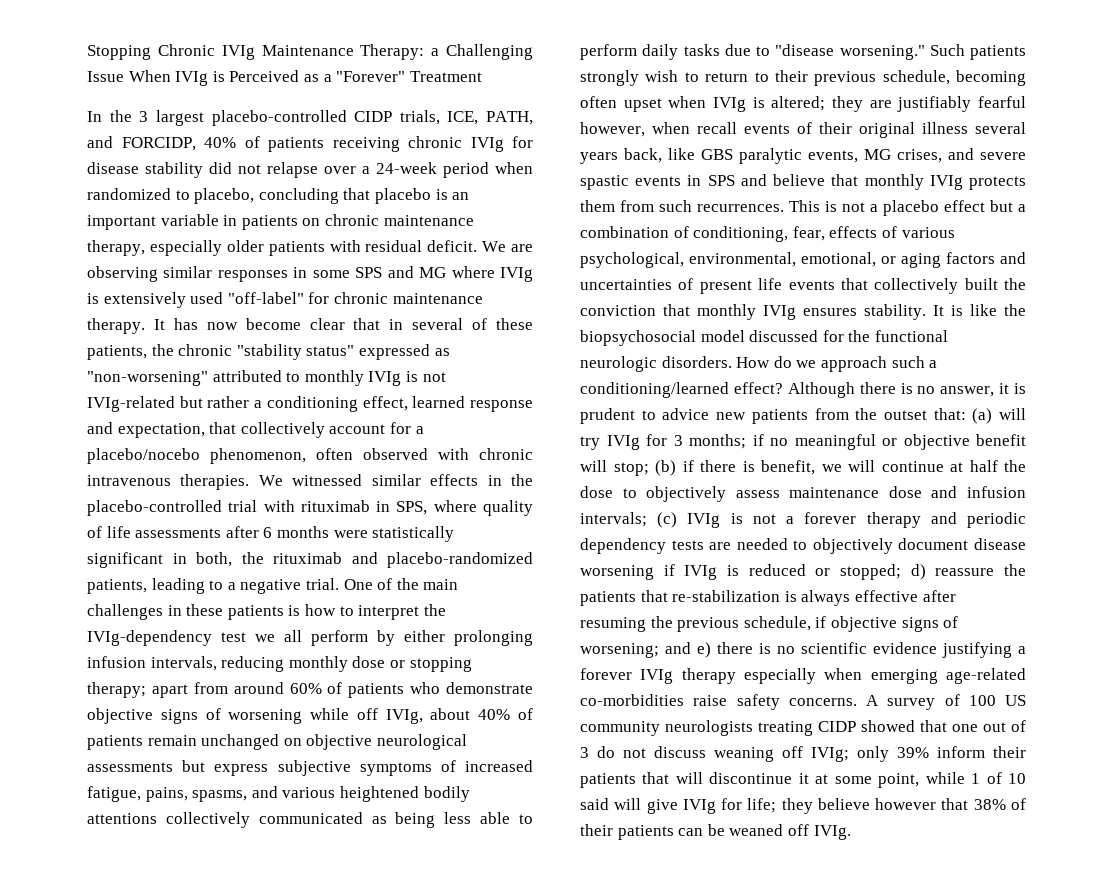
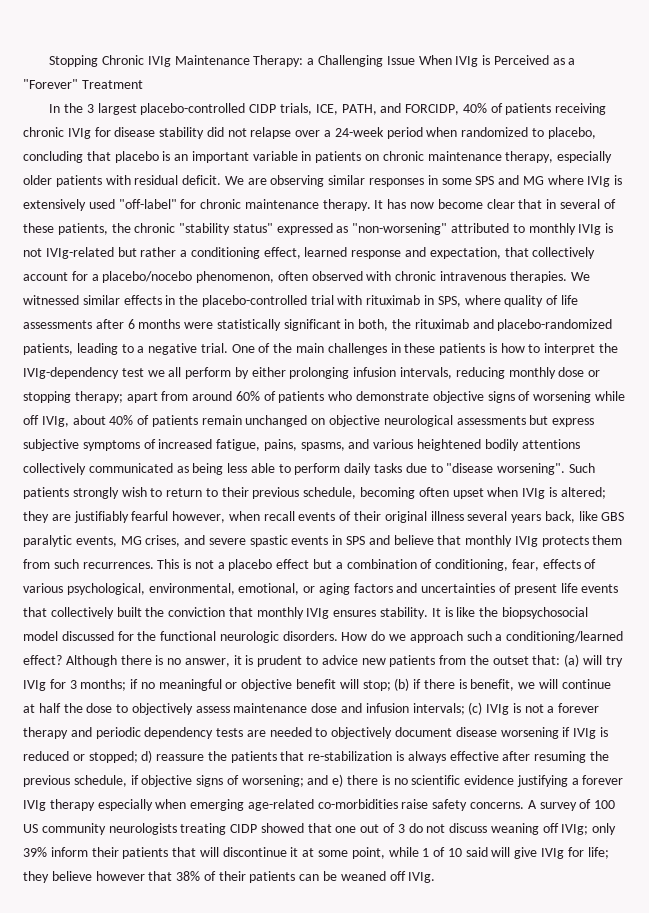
[839,45,925,60] worsening." -> [497,463,566,475] worsening".

